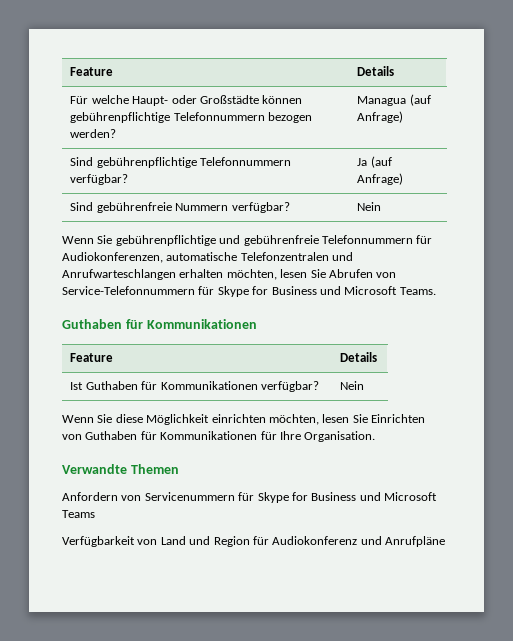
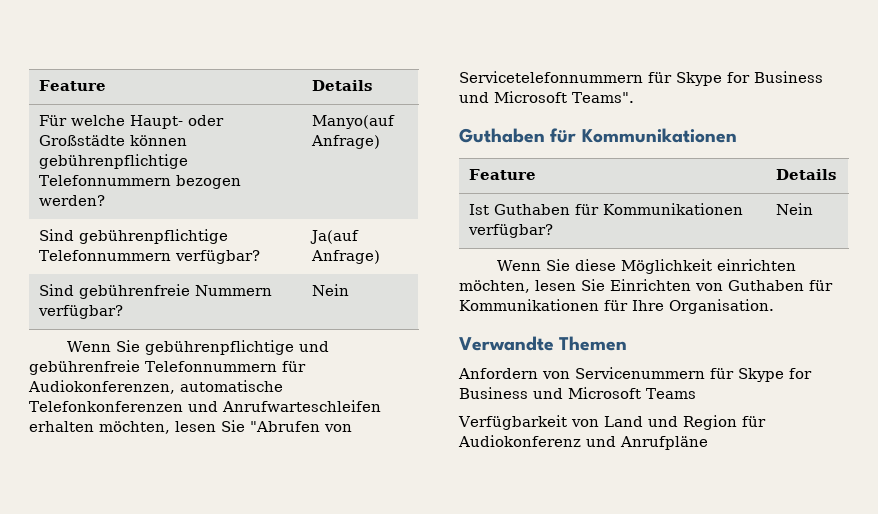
[357,94,431,106] Managua (auf -> [312,115,396,129] Manyo(auf
[357,156,392,168] Ja (auf -> [310,230,360,244] Ja(auf
[240,252,354,261] [62,269,176,280] Telefonzentralen und Anrufwarteschlangen -> [29,400,381,412] Telefonkonferenzen und Anrufwarteschleifen
[328,269,397,278] [62,286,436,297] Abrufen von Service-Telefonnummern für Skype for Business und Microsoft Teams. -> [250,421,352,432] [459,71,823,86] [459,91,634,103] "Abrufen von Servicetelefonnummern für Skype for Business und Microsoft Teams".

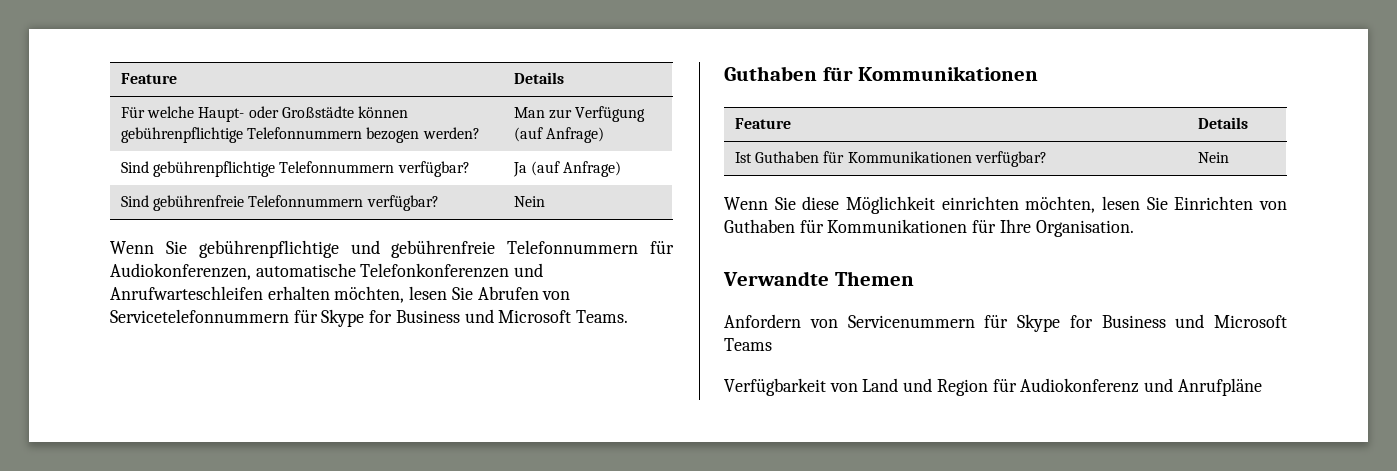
[312,115,396,129] Manyo(auf -> [513,106,646,122] [513,127,543,142] Man zur Verfügung (auf
[310,230,360,244] Ja(auf -> [512,161,561,177] Ja (auf
[195,285,273,296] Nummern -> [248,195,364,207] Telefonnummern
[250,421,320,432] "Abrufen -> [477,286,539,300] Abrufen
[572,92,634,103] Teams". -> [576,310,629,323] Teams.

